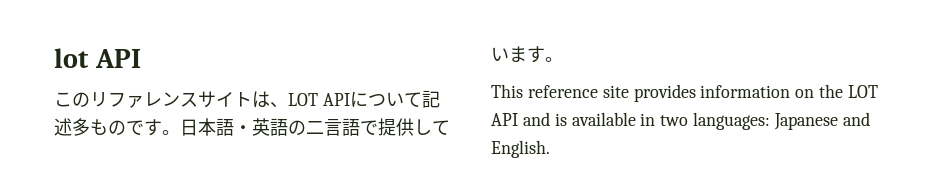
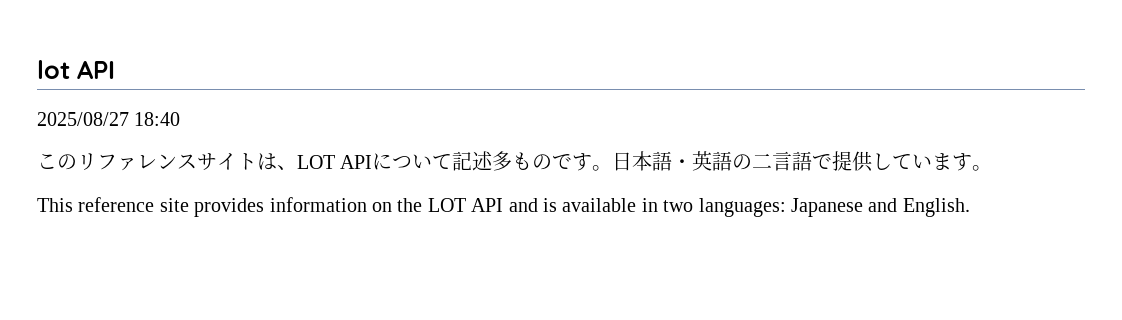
(141, 58) none -> [37,112,181,126] // 2025/08/27 18:40

